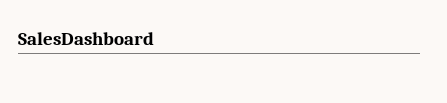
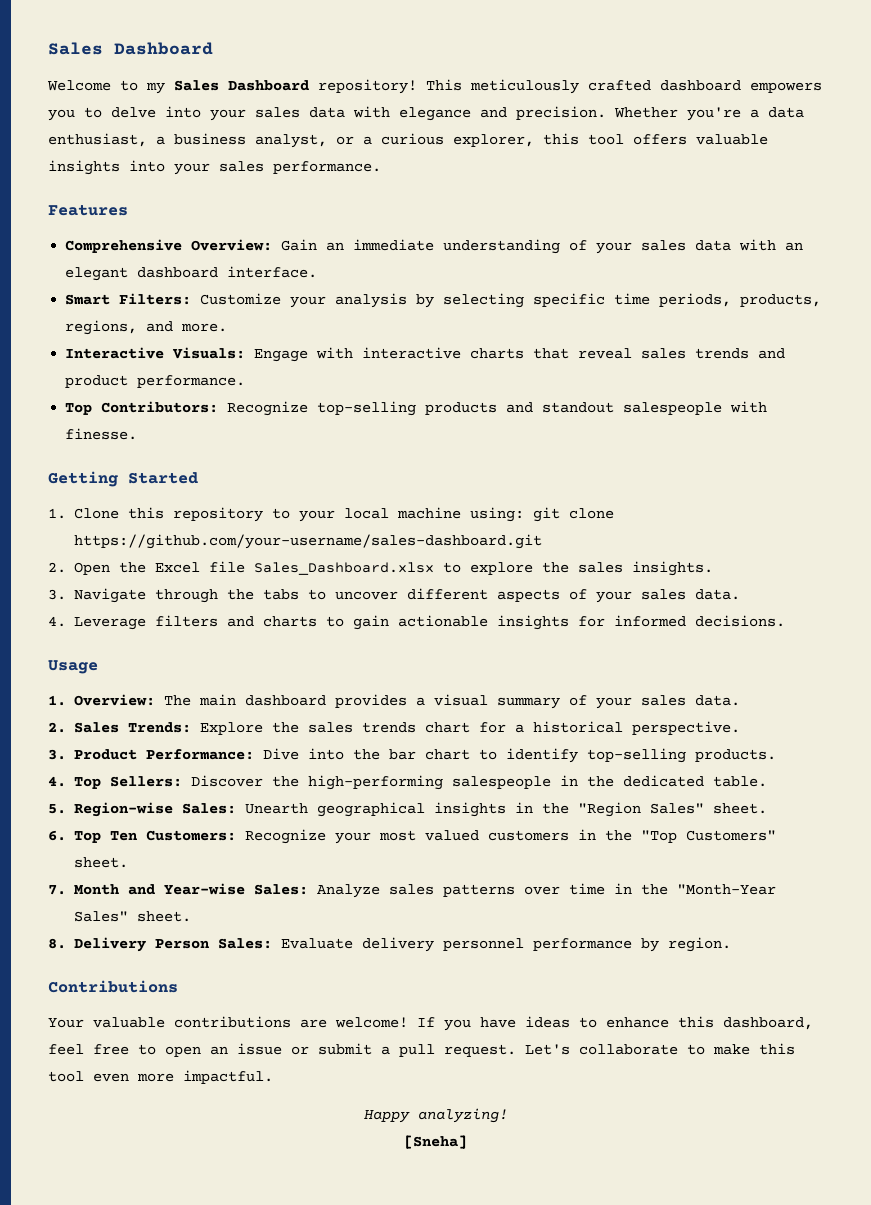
[18,32,154,45] SalesDashboard -> [48,42,213,55] [47,79,822,94] [48,106,804,121] [48,133,768,148] [48,160,381,175] [48,204,128,216] [65,239,804,254] [65,266,318,281] [65,293,822,308] [65,320,228,335] [65,347,786,362] [65,375,246,388] [65,401,768,416] [65,428,138,440] [48,471,198,487] [48,507,614,522] [73,534,542,549] [48,561,713,576] [48,588,740,603] [48,615,785,630] [48,660,98,674] [48,694,740,709] [48,721,740,735] [48,748,776,763] [48,775,767,790] [48,802,767,817] [48,829,776,844] [73,857,128,868] [48,883,776,898] [73,911,191,922] [48,937,731,952] [48,980,178,993] [48,1016,813,1031] [48,1043,795,1057] [48,1070,273,1084] [363,1108,508,1123] [404,1135,467,1149] Sales Dashboard // Welcome to my Sales Dashboard repository! This meticulously crafted dashboard empowers you to delve into your sales data with elegance and precision. Whether you're a data enthusiast, a business analyst, or a curious explorer, this tool offers valuable insights into your sales performance. // Features // Comprehensive Overview: Gain an immediate understanding of your sales data with an elegant dashboard interface. // Smart Filters: Customize your analysis by selecting specific time periods, products, regions, and more. // Interactive Visuals: Engage with interactive charts that reveal sales trends and product performance. // Top Contributors: Recognize top-selling products and standout salespeople with finesse. // Getting Started // 1. Clone this repository to your local machine using: git clone https://github.com/your-username/sales-dashboard.git // 2. Open the Excel file Sales_Dashboard.xlsx to explore the sales insights. // 3. Navigate through the tabs to uncover different aspects of your sales data. // 4. Leverage filters and charts to gain actionable insights for informed decisions. // Usage // 1. Overview: The main dashboard provides a visual summary of your sales data. // 2. Sales Trends: Explore the sales trends chart for a historical perspective. // 3. Product Performance: Dive into the bar chart to identify top-selling products. // 4. Top Sellers: Discover the high-performing salespeople in the dedicated table. // 5. Region-wise Sales: Unearth geographical insights in the "Region Sales" sheet. // 6. Top Ten Customers: Recognize your most valued customers in the "Top Customers" sheet. // 7. Month and Year-wise Sales: Analyze sales patterns over time in the "Month-Year Sales" sheet. // 8. Delivery Person Sales: Evaluate delivery personnel performance by region. // Contributions // Your valuable contributions are welcome! If you have ideas to enhance this dashboard, feel free to open an issue or submit a pull request. Let's collaborate to make this tool even more impactful. // Happy analyzing! // [Sneha]

